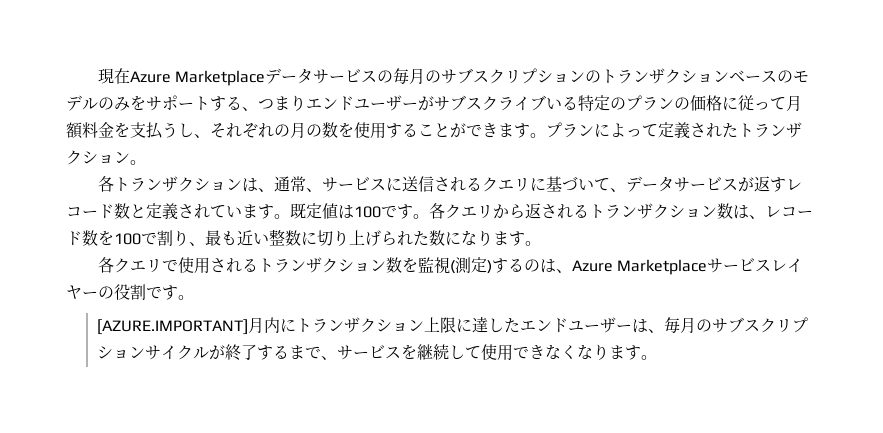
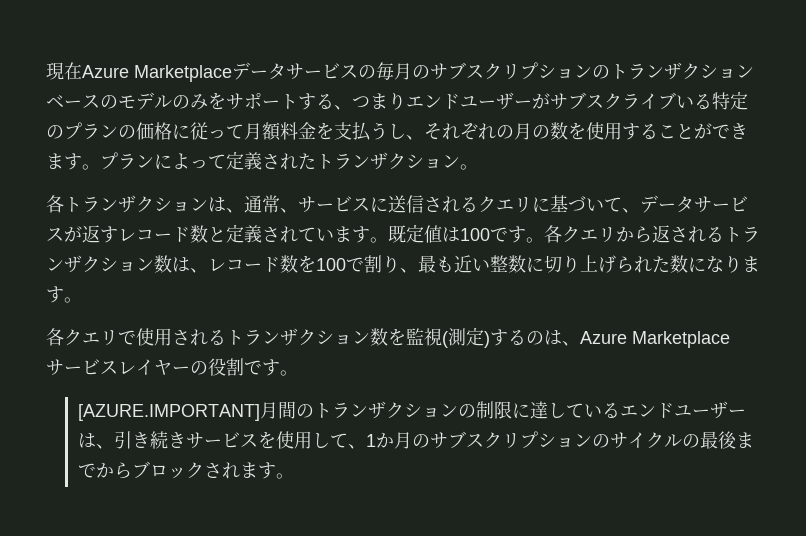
[263,317,440,333] 内にトランザクション上 -> [278,401,495,419] 間のトランザクションの制
[503,318,520,333] た -> [566,403,621,418] ている
[663,317,808,334] [96,346,145,359] 毎月のサブスクリプション -> [114,431,611,449] 引き続きサービスを使用して、1か月のサブスクリプションの
[208,344,609,361] が終了するまで、サービスを継続して使用できなくなり -> [682,431,755,449] [78,461,241,479] の最後までからブロックされ

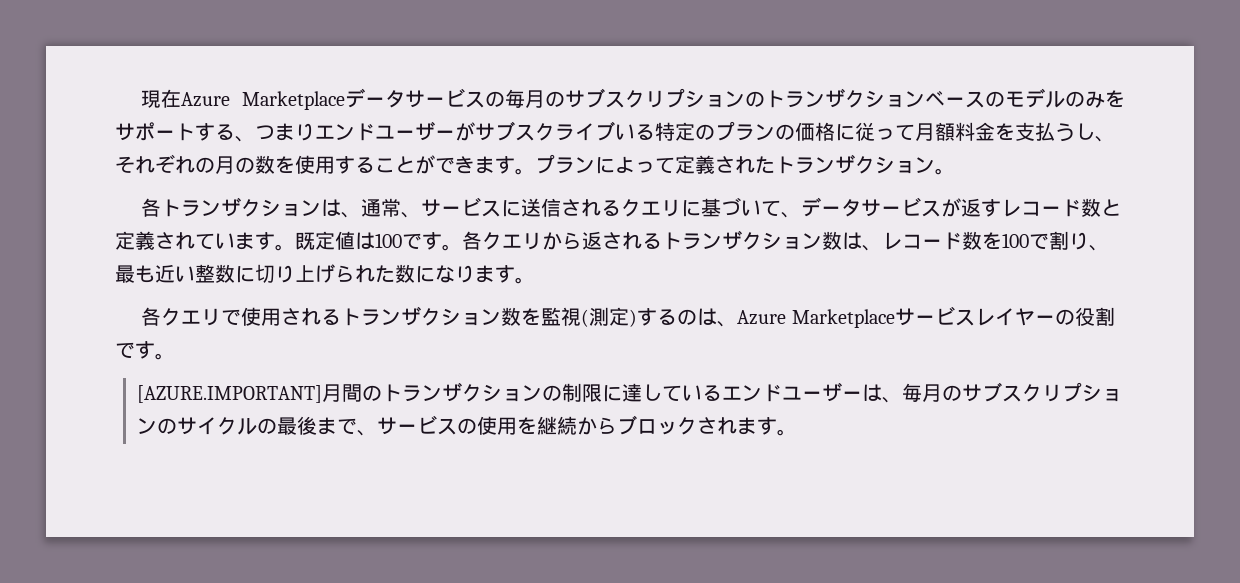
[114,431,395,449] 引き続きサービスを使用して、1か -> [902,383,923,402] 毎
(97, 470) none -> [357,415,578,436] 、サービスの使用を継続

